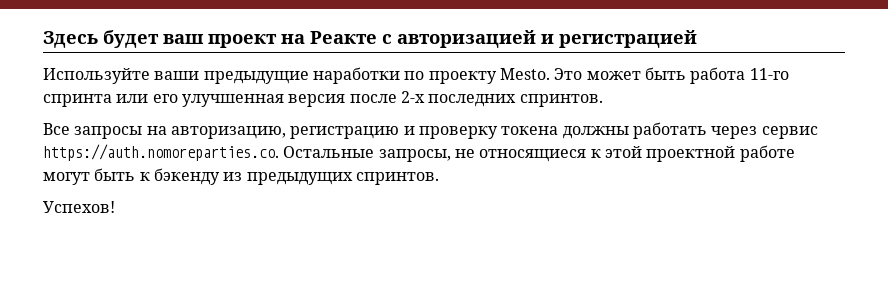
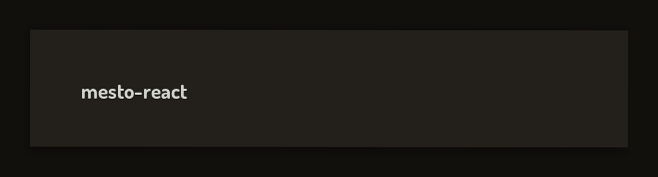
[43,30,697,48] [43,67,789,84] [43,91,603,107] [43,122,818,139] [43,144,795,162] [43,168,439,185] [43,201,115,213] Здесь будет ваш проект на Реакте с авторизацией и регистрацией // Используйте ваши предыдущие наработки по проекту Mesto. Это может быть работа 11-го спринта или его улучшенная версия после 2-х последних спринтов. // Все запросы на авторизацию, регистрацию и проверку токена должны работать через сервис https://auth.nomoreparties.co. Остальные запросы, не относящиеся к этой проектной работе могут быть к бэкенду из предыдущих спринтов. // Успехов! -> [80,84,188,99] mesto-react

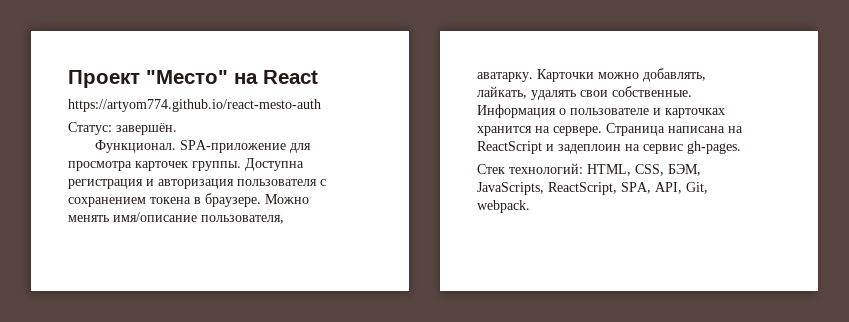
[80,84,188,99] mesto-react -> [68,70,318,88] [68,99,321,112] [68,122,177,135] [94,140,311,153] [68,158,304,171] [68,179,326,189] [68,193,309,207] [68,212,284,224] [477,68,706,82] [477,86,692,100] [477,104,725,118] [477,123,743,136] [477,141,741,154] [477,163,701,176] [477,182,708,195] [477,200,530,213] Проект "Место" на React // https://artyom774.github.io/react-mesto-auth // Статус: завершён. // Функционал. SPA-приложение для просмотра карточек группы. Доступна регистрация и авторизация пользователя с сохранением токена в браузере. Можно менять имя/описание пользователя, аватарку. Карточки можно добавлять, лайкать, удалять свои собственные. Информация о пользователе и карточках хранится на сервере. Страница написана на ReactScript и задеплоин на сервис gh-pages. // Стек технологий: HTML, CSS, БЭМ, JavaScripts, ReactScript, SPA, API, Git, webpack.

